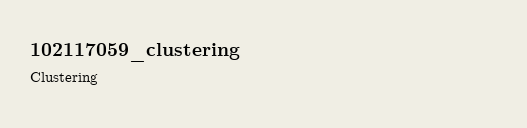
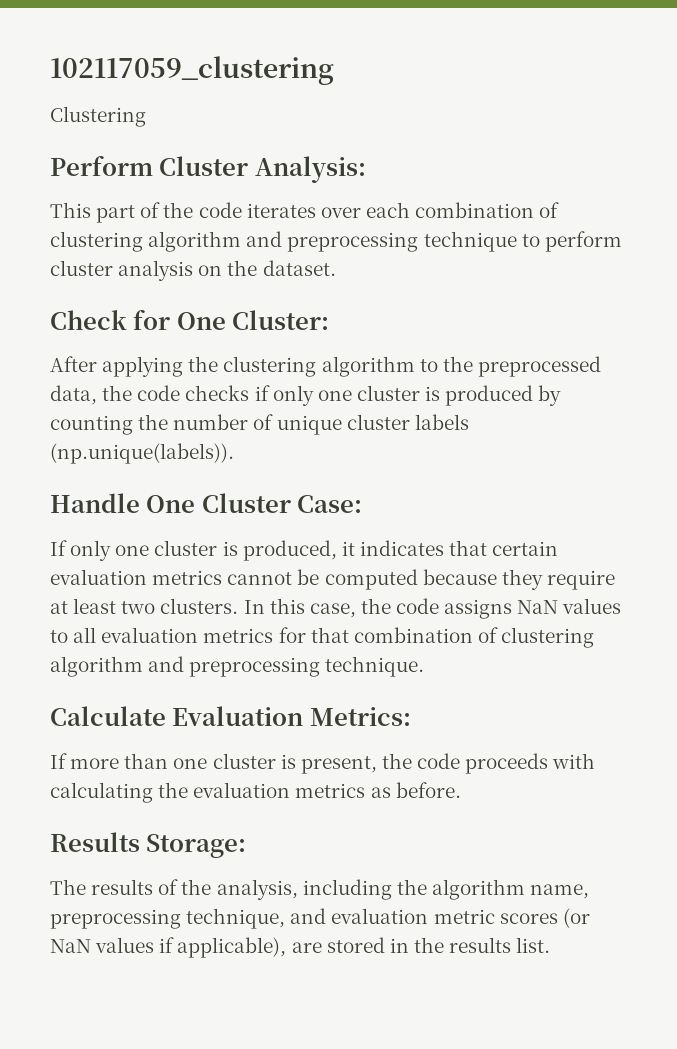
(98, 78) none -> [50,155,366,183] [50,202,560,223] [50,231,622,252] [50,260,336,281] [50,309,330,330] [50,356,601,377] [50,385,562,406] [50,414,469,435] [50,443,234,464] [50,493,363,513] [50,540,559,561] [50,569,615,590] [50,598,622,619] [50,627,595,648] [50,656,425,677] [50,706,411,726] [50,753,596,774] [50,782,461,803] [50,832,247,858] [50,879,590,900] [50,908,590,929] [50,937,551,958] // Perform Cluster Analysis: // This part of the code iterates over each combination of clustering algorithm and preprocessing technique to perform cluster analysis on the dataset. // Check for One Cluster: // After applying the clustering algorithm to the preprocessed data, the code checks if only one cluster is produced by counting the number of unique cluster labels (np.unique(labels)). // Handle One Cluster Case: // If only one cluster is produced, it indicates that certain evaluation metrics cannot be computed because they require at least two clusters. In this case, the code assigns NaN values to all evaluation metrics for that combination of clustering algorithm and preprocessing technique. // Calculate Evaluation Metrics: // If more than one cluster is present, the code proceeds with calculating the evaluation metrics as before. // Results Storage: // The results of the analysis, including the algorithm name, preprocessing technique, and evaluation metric scores (or NaN values if applicable), are stored in the results list.

